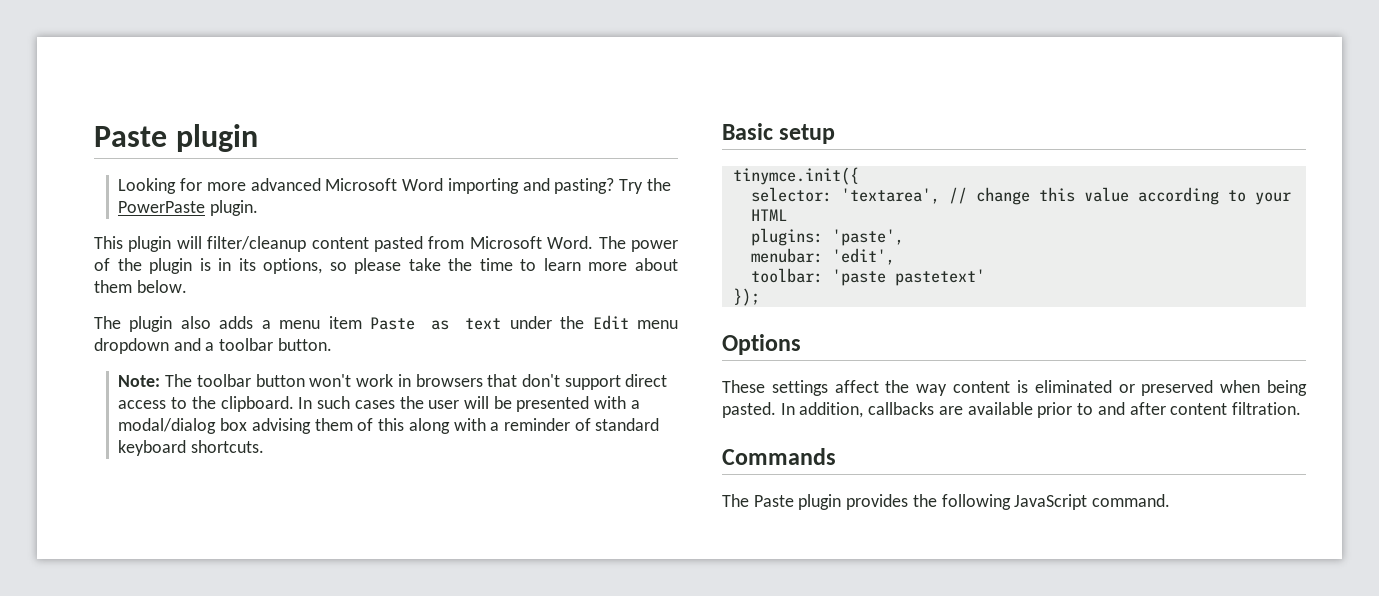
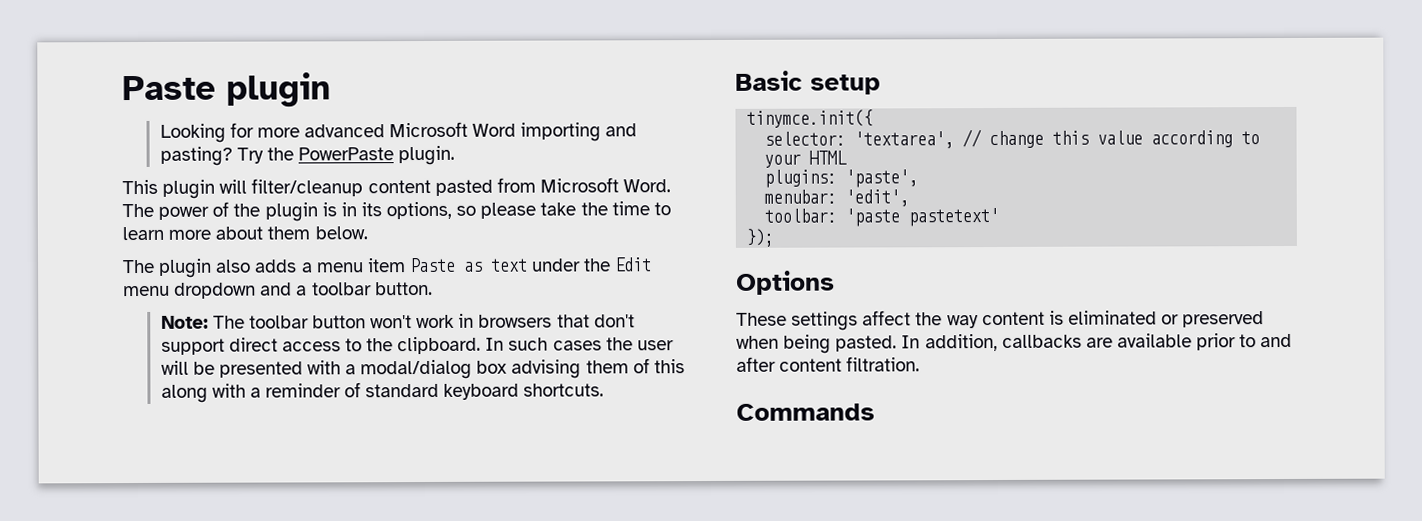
[722,494,1171,510] // The Paste plugin provides the following JavaScript command. -> (875, 412) none

